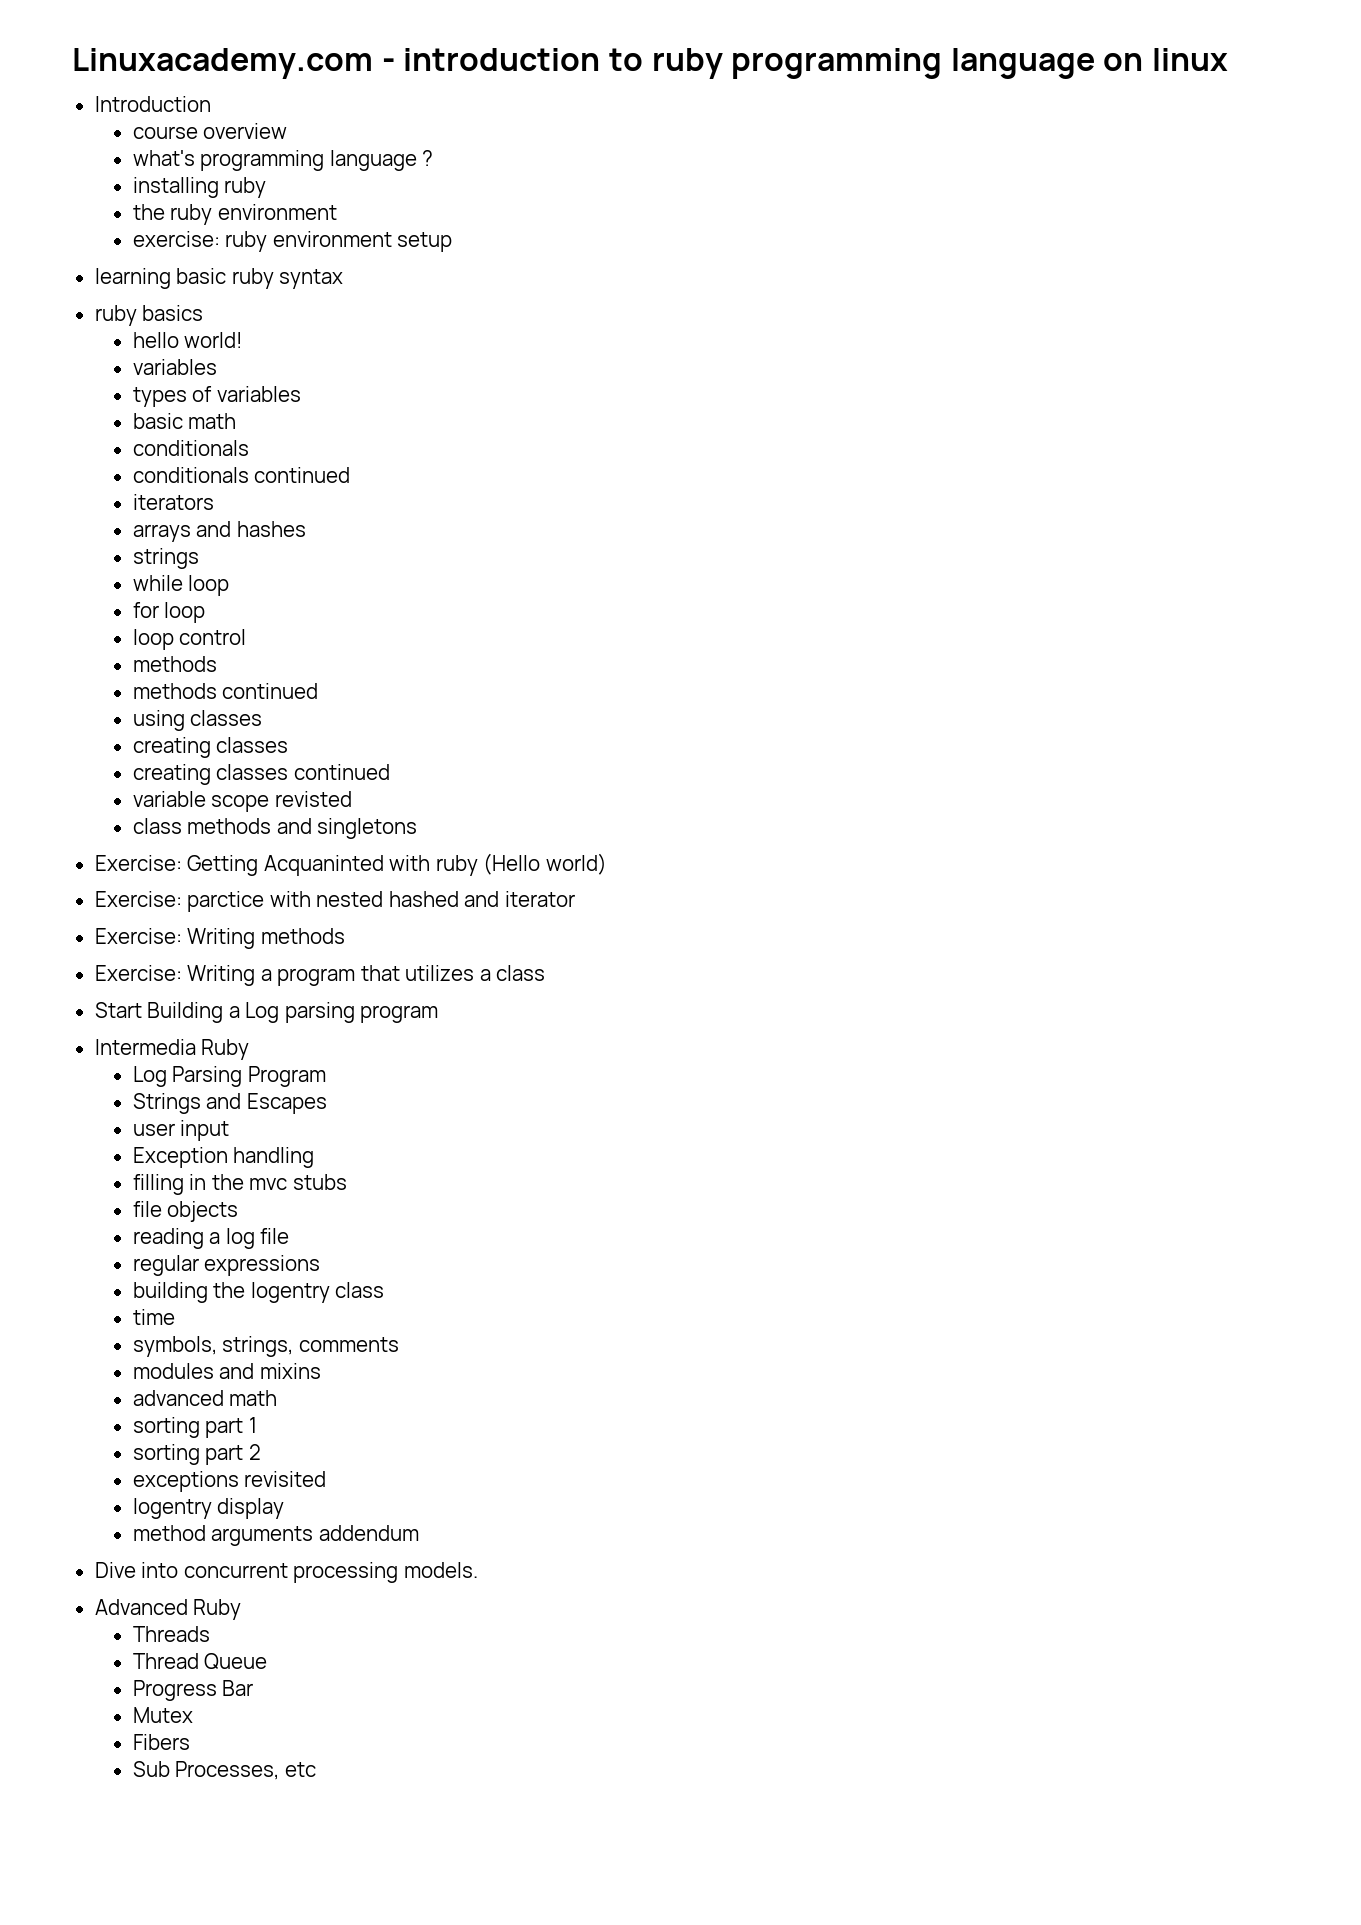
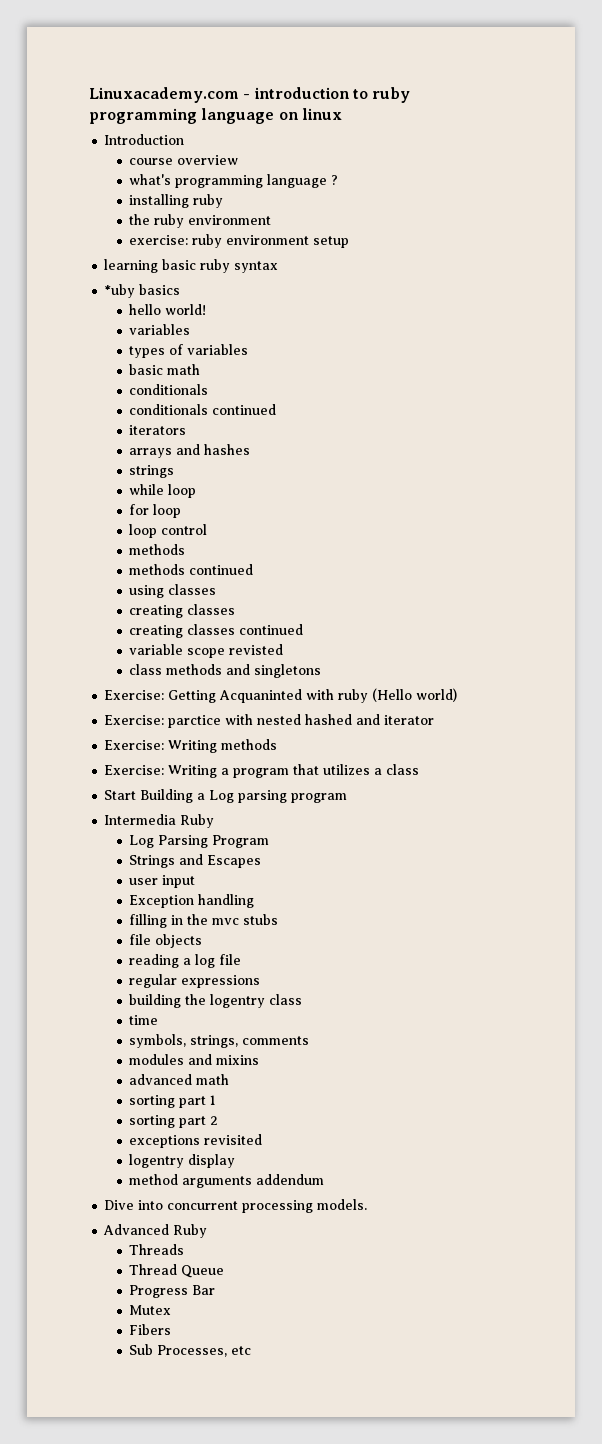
[94,305,137,326] ruby -> [104,284,136,298] *uby

